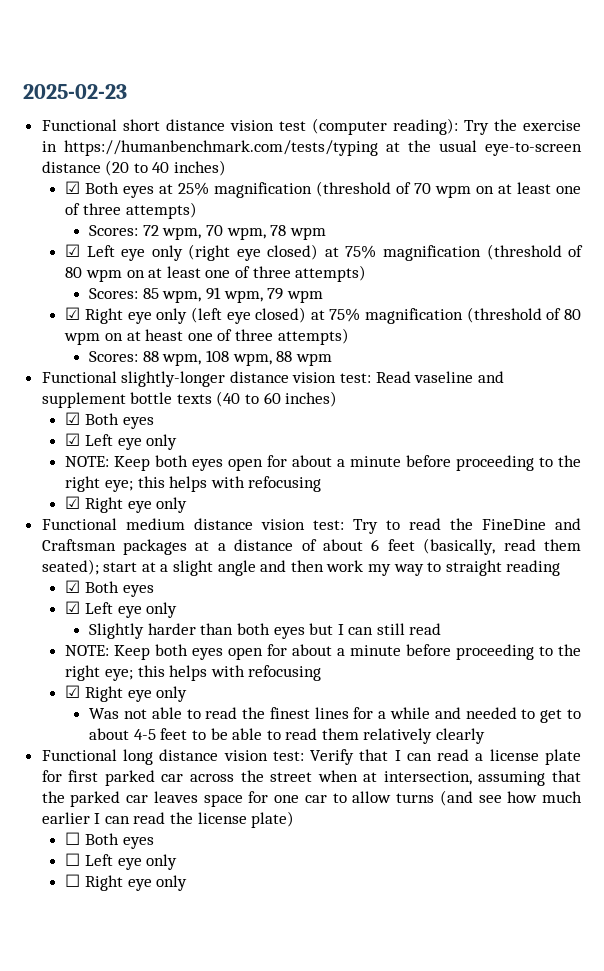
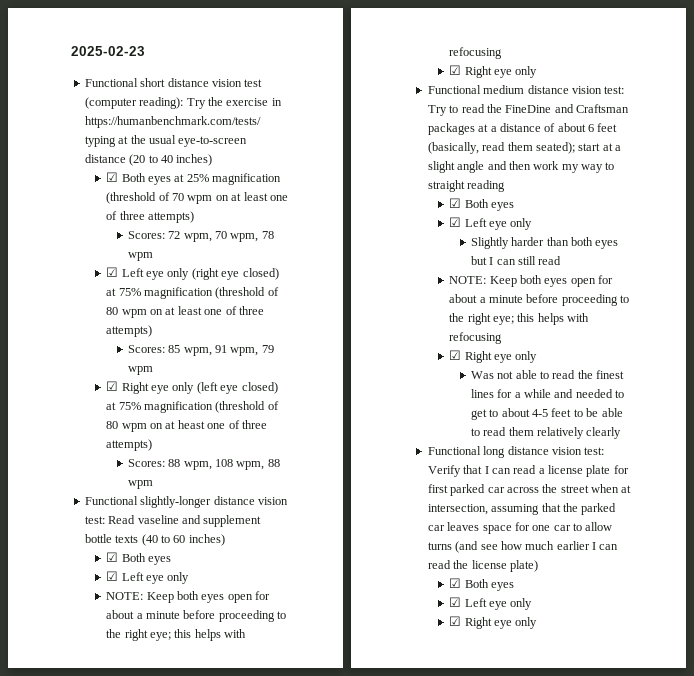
[65,832,154,849] [65,853,178,870] [65,874,81,887] ☐ Both eyes // ☐ Left eye only // ☐ -> [449,578,515,591] [449,597,533,610] [449,616,462,626] ☑ Both eyes // ☑ Left eye only // ☑

